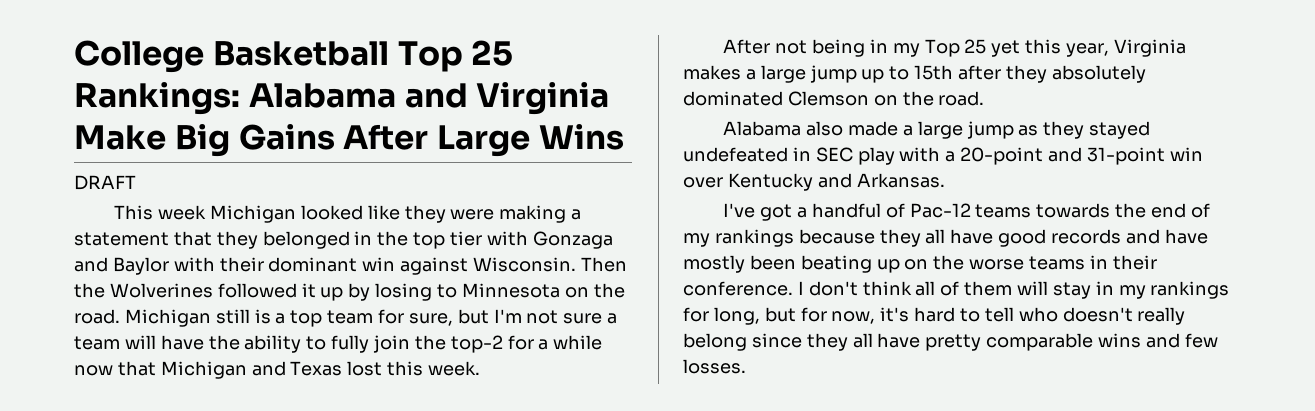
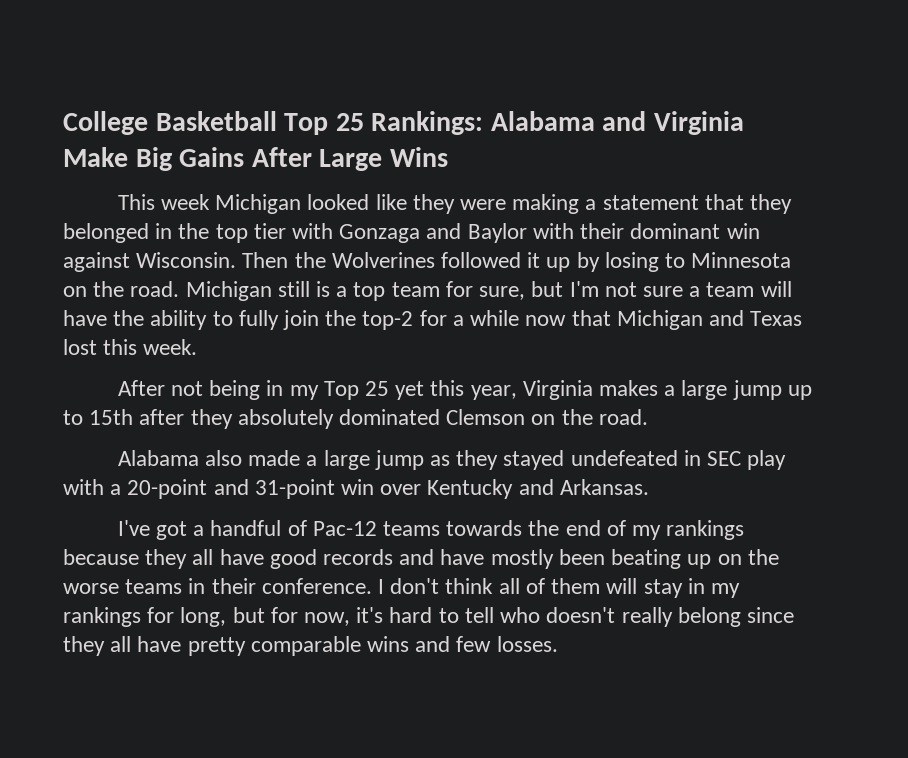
[74,175,136,190] // DRAFT -> (448, 157) none

